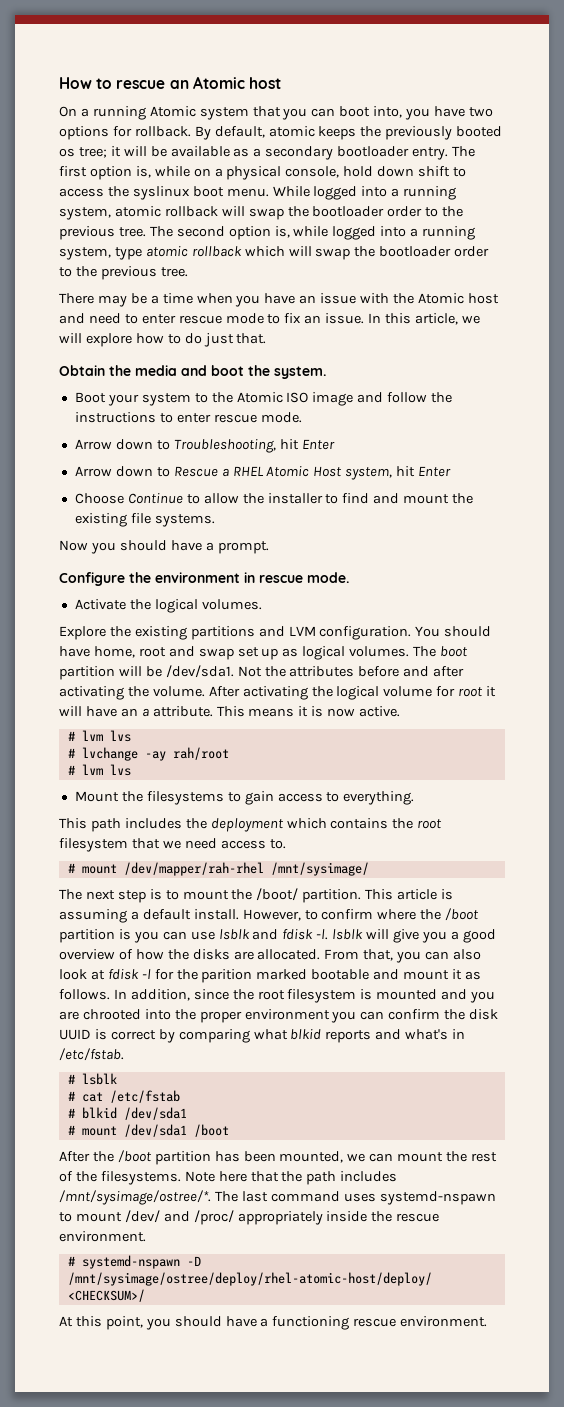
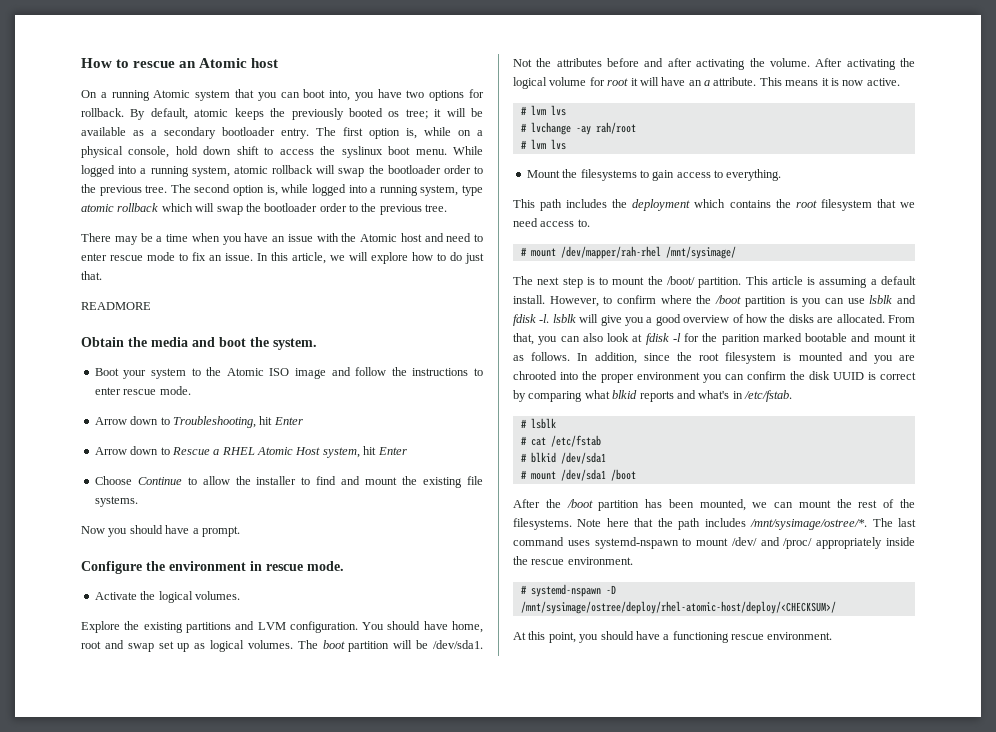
(267, 338) none -> [81,302,151,310] // READMORE

